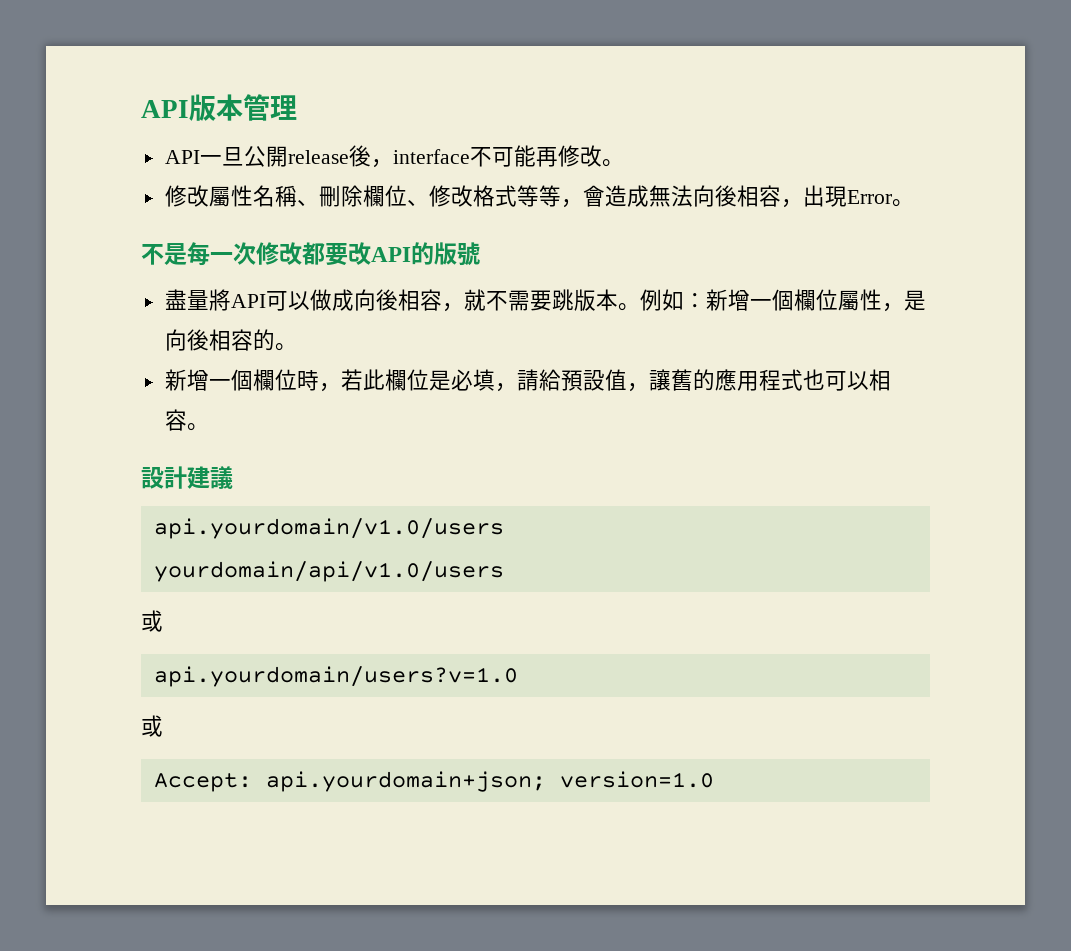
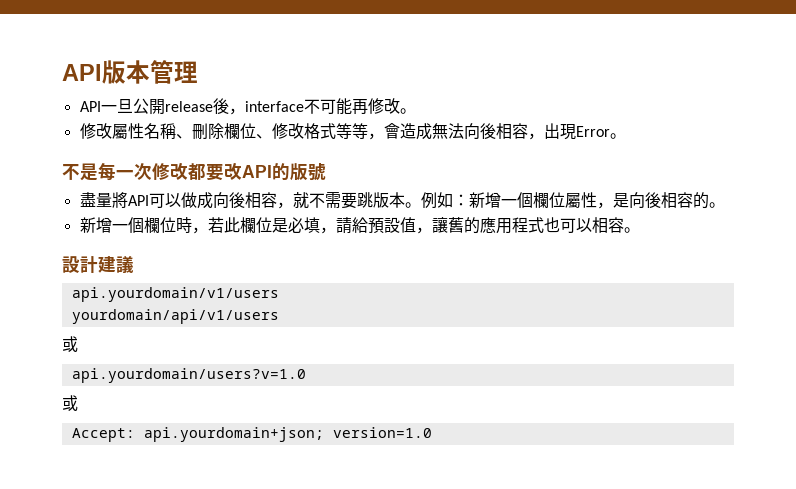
[153,518,504,539] [153,561,504,582] api.yourdomain/v1.0/users // yourdomain/api/v1.0/users -> [71,287,279,302] [71,309,279,324] api.yourdomain/v1/users // yourdomain/api/v1/users

